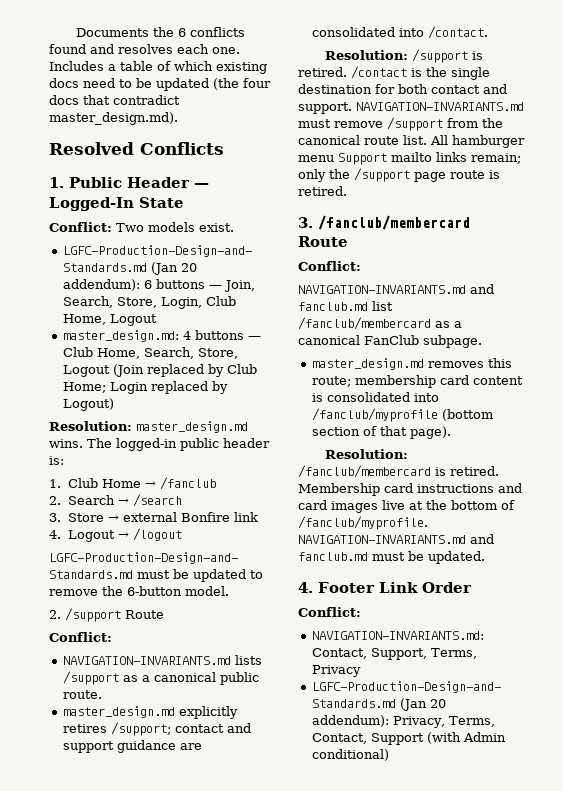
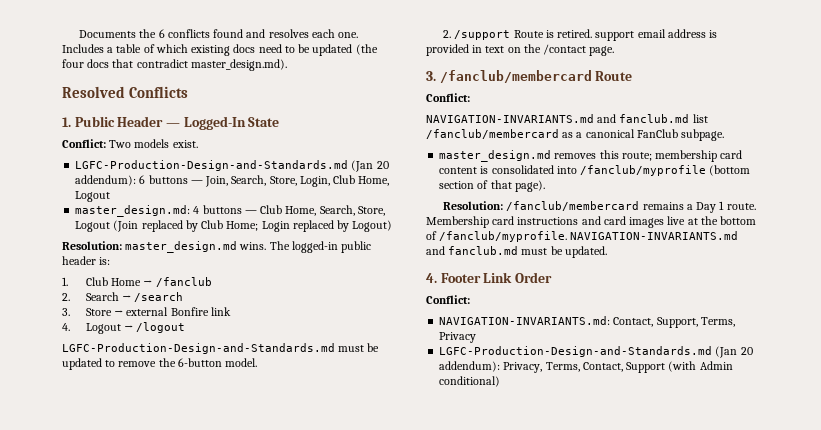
[49,632,112,642] [63,655,263,665] [63,671,260,685] [63,690,103,699] [63,706,239,719] [63,722,252,736] [63,740,203,753] [312,26,489,39] [324,49,483,63] [298,66,490,80] [298,84,507,94] [298,102,524,114] [298,117,503,131] [298,135,525,148] [298,152,521,165] [298,168,500,182] [298,186,347,196] // Conflict: // NAVIGATION-INVARIANTS.md lists /support as a canonical public route. // master_design.md explicitly retires /support; contact and support guidance are consolidated into /contact. // Resolution: /support is retired. /contact is the single destination for both contact and support. NAVIGATION-INVARIANTS.md must remove /support from the canonical route list. All hamburger menu Support mailto links remain; only the /support page route is retired. -> [545,29,718,41] [426,44,615,56] is retired. support email address is provided in text on the /contact page.
[435,466,499,476] is retired. -> [642,201,756,213] remains a Day 1 route.

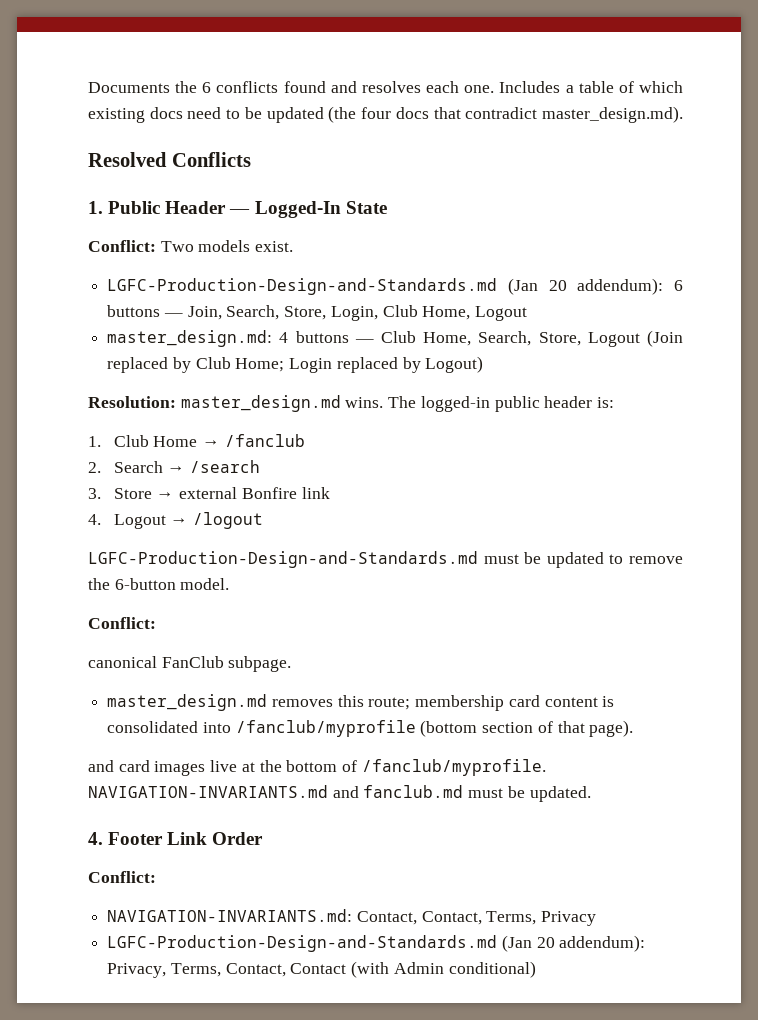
[443,29,718,41] [426,44,615,56] [426,70,633,83] [426,93,470,102] [426,114,708,123] [426,129,583,139] 2. /support Route is retired. support email address is provided in text on the /contact page. // 3. /fanclub/membercard Route // Conflict: // NAVIGATION-INVARIANTS.md and fanclub.md list /fanclub/membercard as a -> [88,617,156,629] Conflict: //
[443,201,756,213] [426,216,579,228] Resolution: /fanclub/membercard remains a Day 1 route. Membership card instructions -> (634, 728) none
[656,317,698,328] Support, -> [421,911,482,925] Contact,
[626,362,666,373] Support -> [290,963,347,974] Contact

